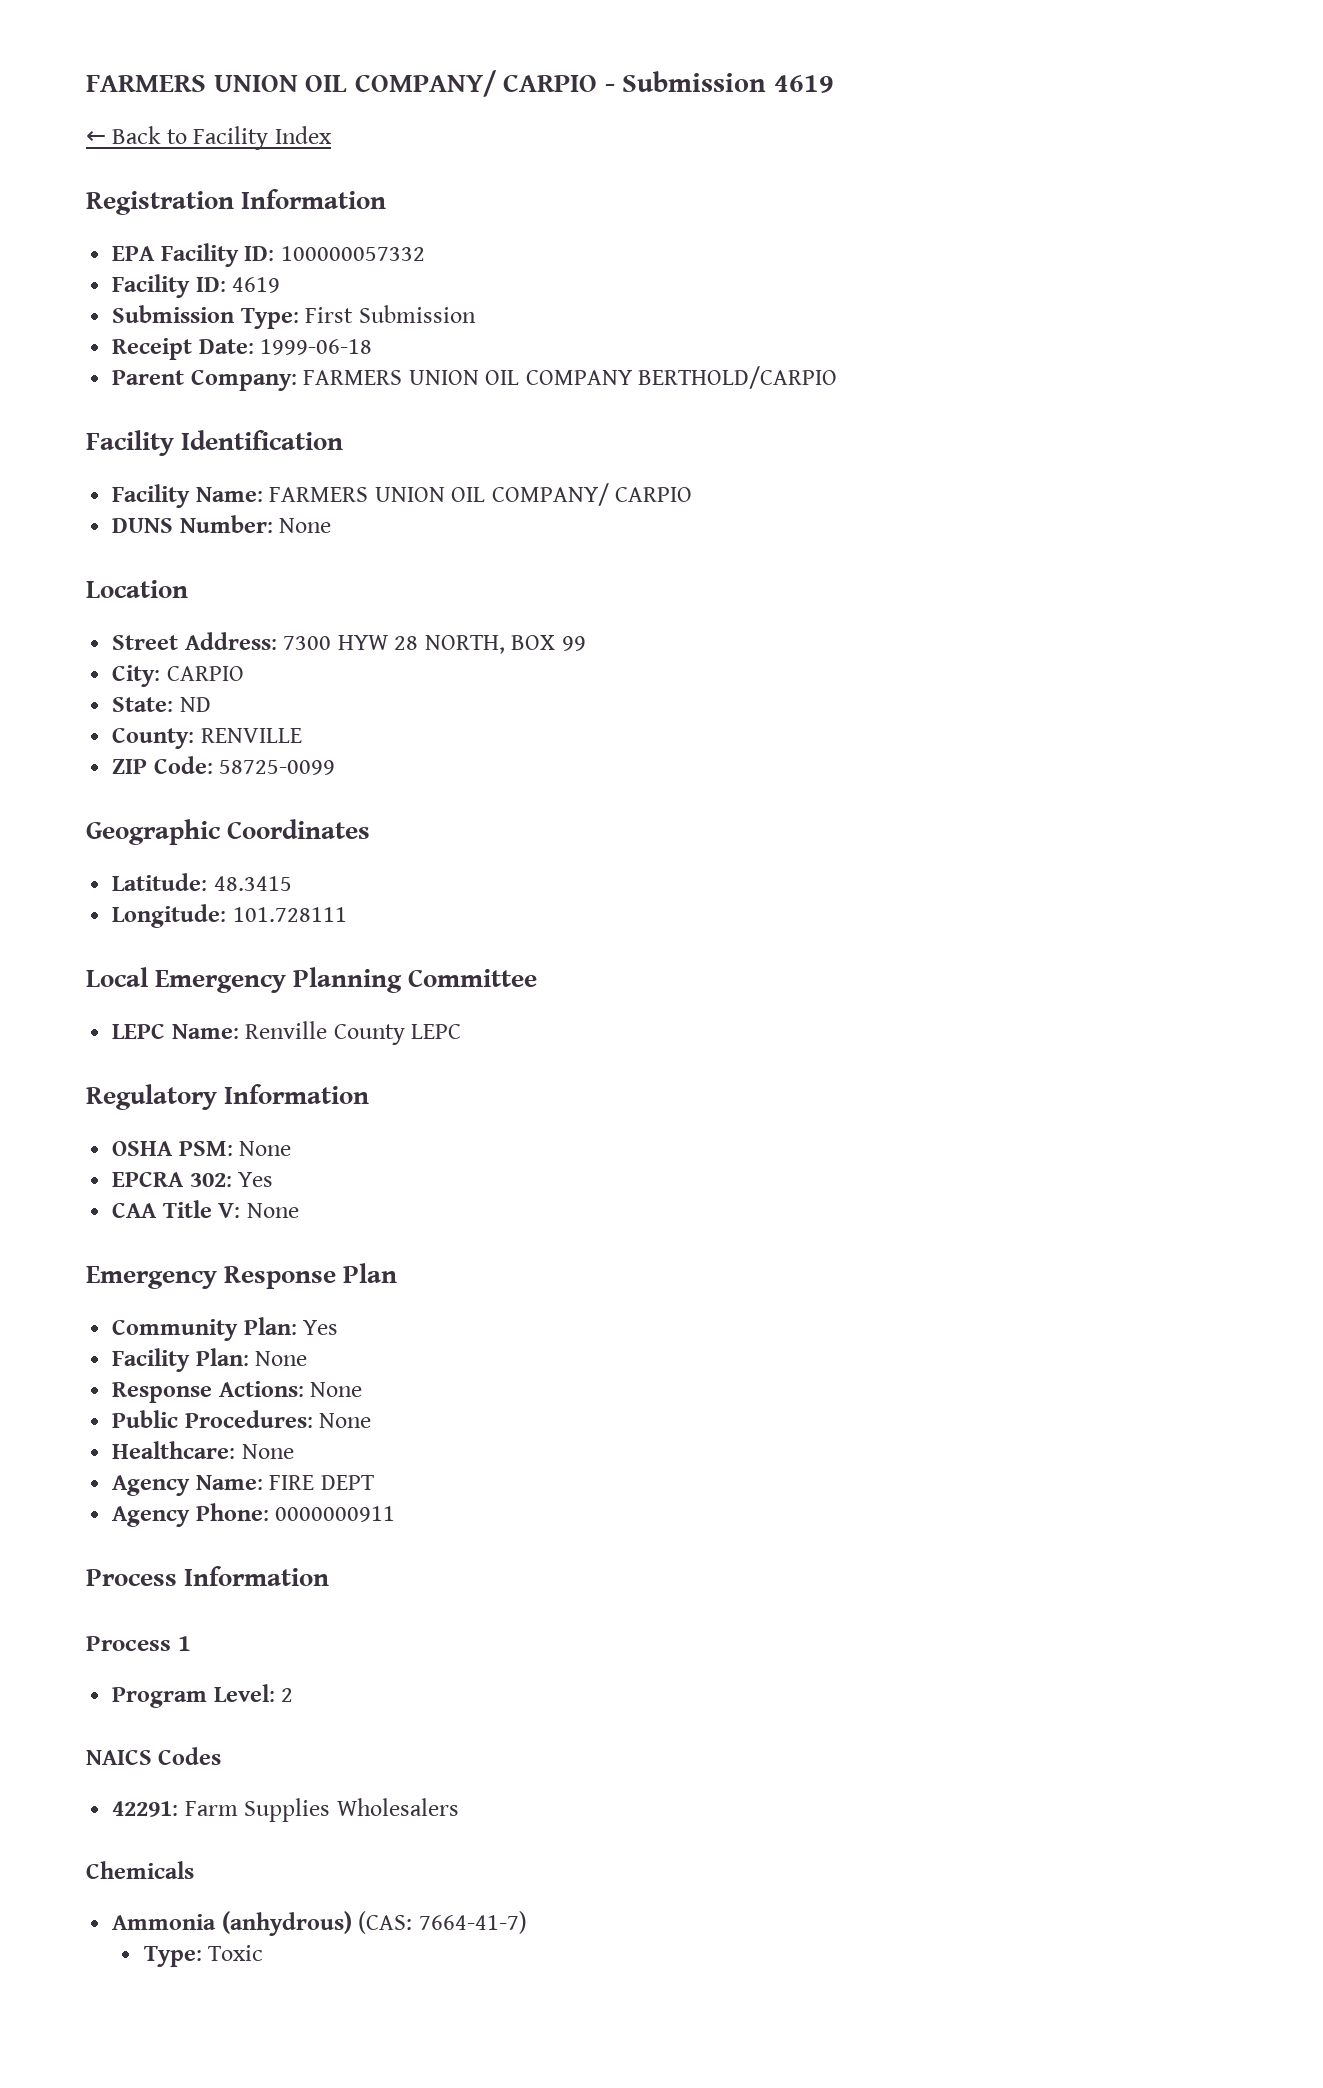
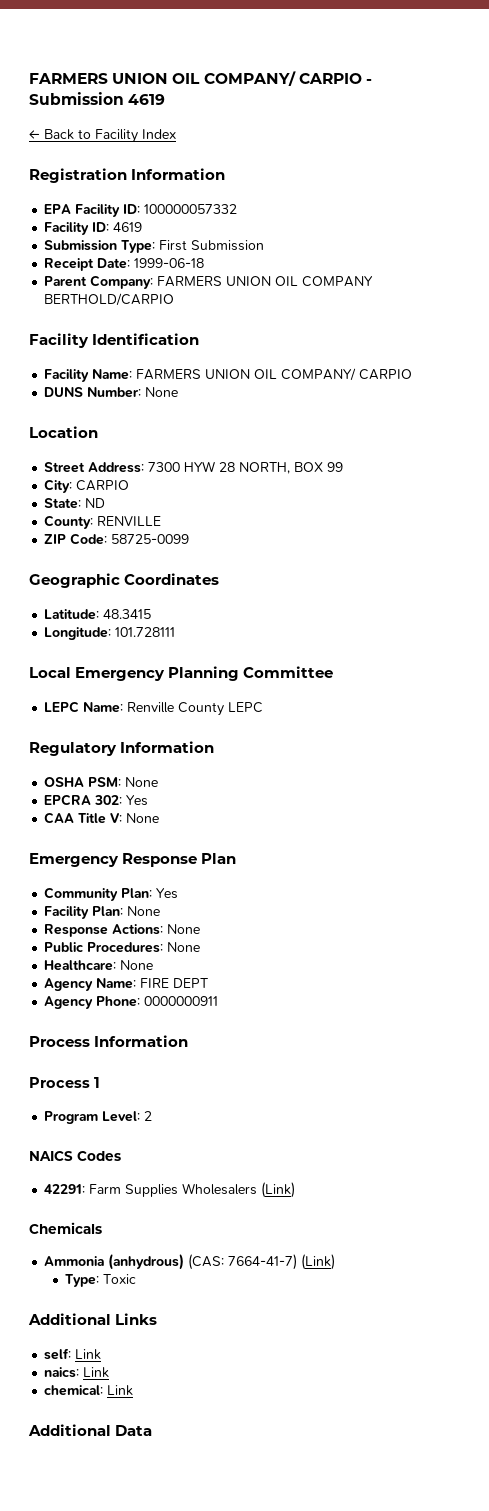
(459, 1807) none -> [261,1182,296,1198] (Link)
(527, 1922) none -> [301,1254,336,1270] (Link)
(264, 1953) none -> [28,1313,158,1325] [44,1348,102,1360] [44,1367,110,1378] [44,1385,134,1396] [28,1424,153,1436] // Additional Links // self: Link // naics: Link // chemical: Link // Additional Data

